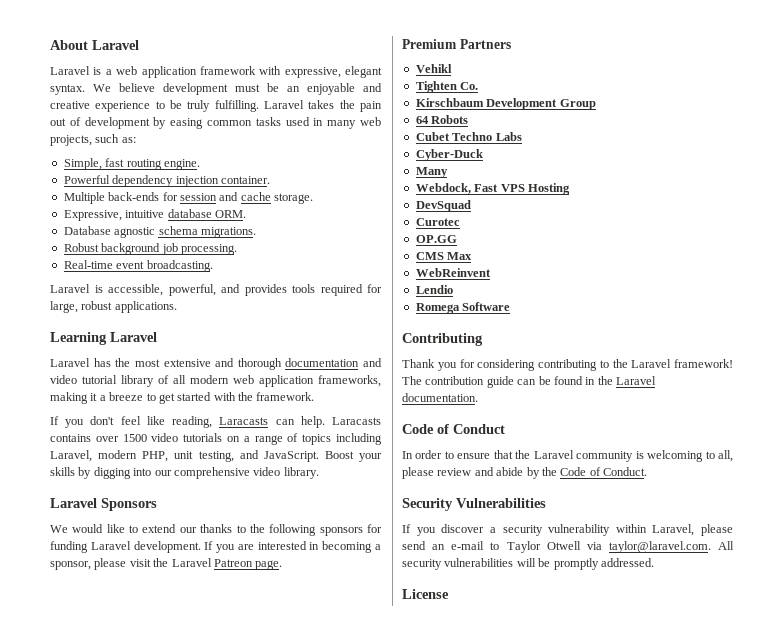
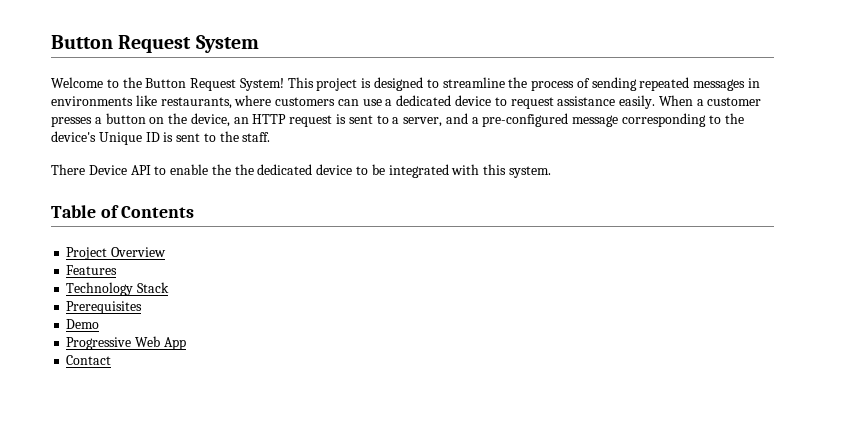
[50,40,139,50] [50,66,382,78] [50,83,382,95] [50,100,382,112] [50,117,382,129] [50,134,136,146] [63,158,200,170] [63,175,270,187] [63,192,313,204] [63,209,246,221] [63,226,256,238] [63,243,237,255] [63,260,213,272] [50,284,382,296] [50,301,177,313] [50,332,157,345] [50,358,382,370] [50,375,381,387] [50,392,315,404] [50,416,382,428] [50,433,383,445] [50,450,382,462] [50,467,319,479] [50,498,157,511] [50,524,383,536] [50,541,381,553] [50,558,283,570] [402,39,511,49] [415,64,452,73] [415,81,479,93] [415,98,596,110] [415,115,469,124] [415,132,522,141] [415,149,483,161] [415,167,448,178] [415,183,570,195] [415,200,471,212] [415,218,460,226] [415,235,457,243] [415,252,473,260] [415,268,491,277] [415,285,453,294] [415,302,511,314] [402,333,483,346] [402,359,733,371] [402,376,656,388] [402,393,478,402] [402,424,505,434] [402,450,733,462] [402,467,647,479] [402,498,546,511] [402,524,733,536] [402,541,734,553] [402,558,654,570] [402,589,449,599] About Laravel // Laravel is a web application framework with expressive, elegant syntax. We believe development must be an enjoyable and creative experience to be truly fulfilling. Laravel takes the pain out of development by easing common tasks used in many web projects, such as: // Simple, fast routing engine. // Powerful dependency injection container. // Multiple back-ends for session and cache storage. // Expressive, intuitive database ORM. // Database agnostic schema migrations. // Robust background job processing. // Real-time event broadcasting. // Laravel is accessible, powerful, and provides tools required for large, robust applications. // Learning Laravel // Laravel has the most extensive and thorough documentation and video tutorial library of all modern web application frameworks, making it a breeze to get started with the framework. // If you don't feel like reading, Laracasts can help. Laracasts contains over 1500 video tutorials on a range of topics including Laravel, modern PHP, unit testing, and JavaScript. Boost your skills by digging into our comprehensive video library. // Laravel Sponsors // We would like to extend our thanks to the following sponsors for funding Laravel development. If you are interested in becoming a sponsor, please visit the Laravel Patreon page. // Premium Partners // Vehikl // Tighten Co. // Kirschbaum Development Group // 64 Robots // Cubet Techno Labs // Cyber-Duck // Many // Webdock, Fast VPS Hosting // DevSquad // Curotec // OP.GG // CMS Max // WebReinvent // Lendio // Romega Software // Contributing // Thank you for considering contributing to the Laravel framework! The contribution guide can be found in the Laravel documentation. // Code of Conduct // In order to ensure that the Laravel community is welcoming to all, please review and abide by the Code of Conduct. // Security Vulnerabilities // If you discover a security vulnerability within Laravel, please send an e-mail to Taylor Otwell via taylor@laravel.com. All security vulnerabilities will be promptly addressed. // License -> [51,35,259,53] [51,77,761,91] [51,95,762,109] [51,113,744,127] [51,131,271,145] [51,164,551,178] [51,205,195,218] [66,247,167,260] [66,265,118,275] [66,282,170,296] [66,301,143,314] [66,319,100,329] [66,336,186,350] [66,355,112,365] Button Request System // Welcome to the Button Request System! This project is designed to streamline the process of sending repeated messages in environments like restaurants, where customers can use a dedicated device to request assistance easily. When a customer presses a button on the device, an HTTP request is sent to a server, and a pre-configured message corresponding to the device's Unique ID is sent to the staff. // There Device API to enable the the dedicated device to be integrated with this system. // Table of Contents // Project Overview // Features // Technology Stack // Prerequisites // Demo // Progressive Web App // Contact

